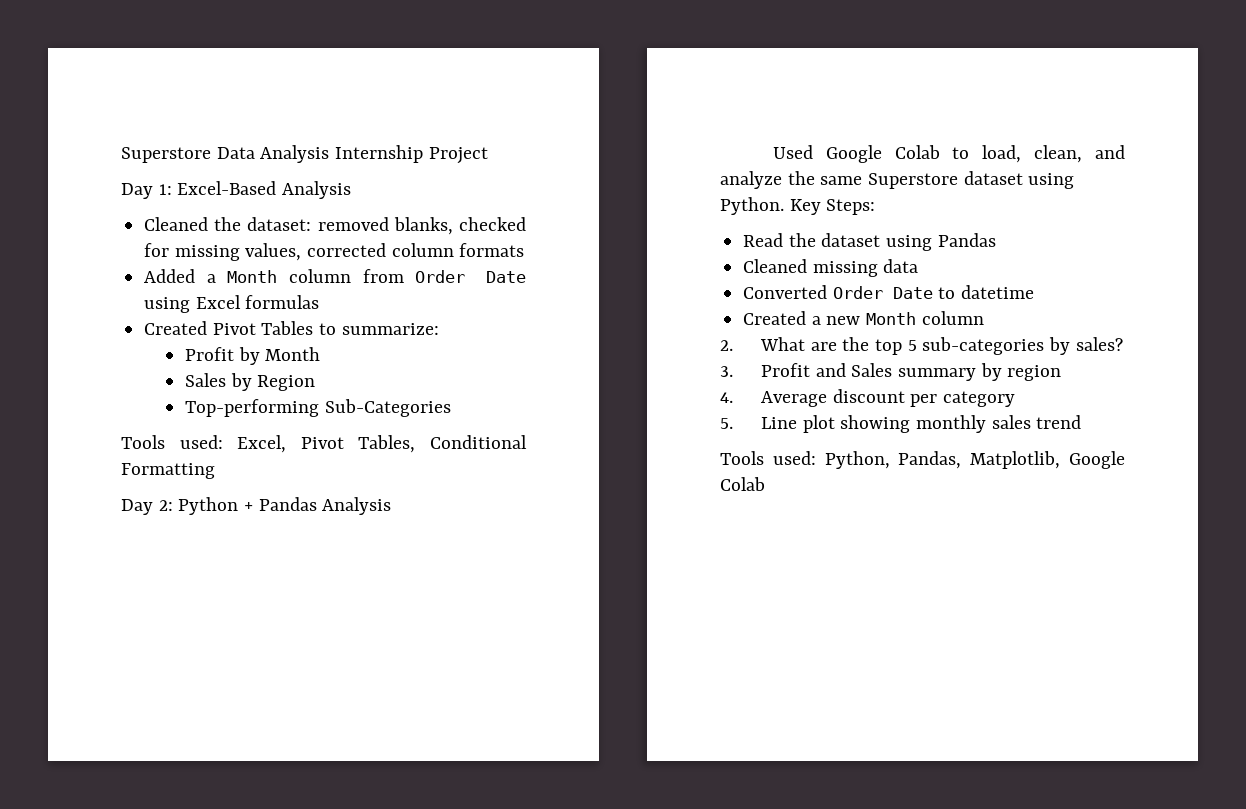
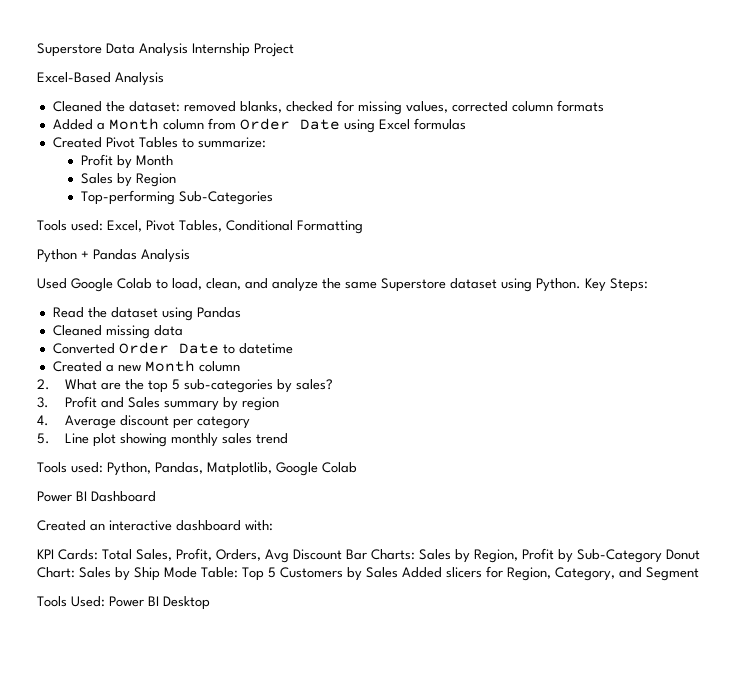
[121,183,172,199] Day 1: -> (294, 50) none
[121,499,173,515] Day 2: -> (363, 227) none
(765, 484) none -> [37,491,156,502] [37,520,273,531] [37,548,700,563] [37,566,699,581] [37,596,210,610] // Power BI Dashboard // Created an interactive dashboard with: // KPI Cards: Total Sales, Profit, Orders, Avg Discount Bar Charts: Sales by Region, Profit by Sub-Category Donut Chart: Sales by Ship Mode Table: Top 5 Customers by Sales Added slicers for Region, Category, and Segment // Tools Used: Power BI Desktop

